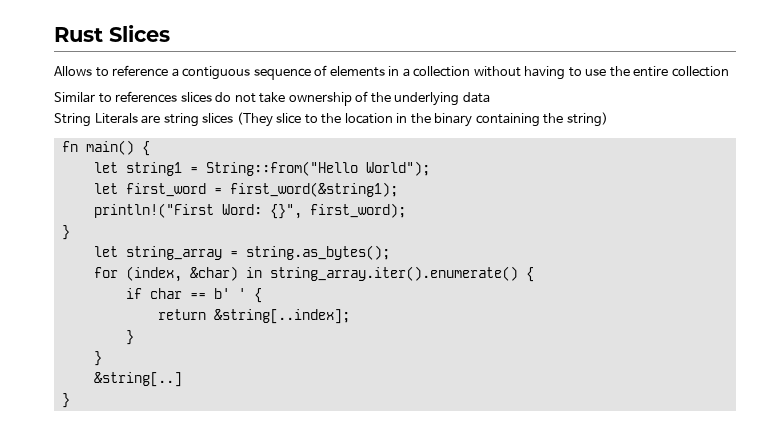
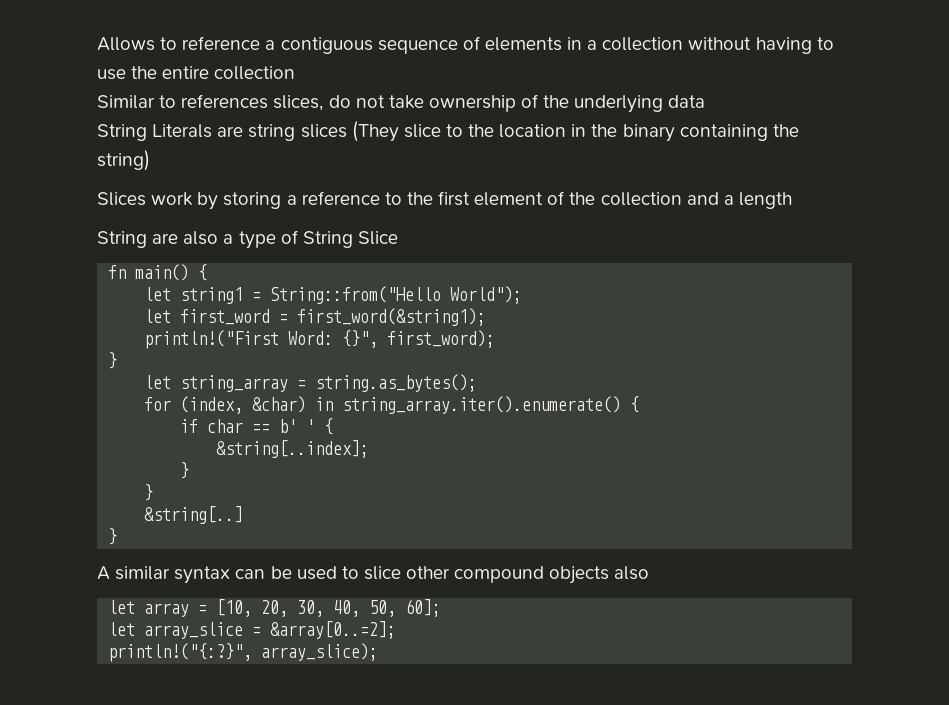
[54,25,170,42] Rust Slices // -> (97, 44) none
[180,92,212,103] slices -> [273,95,324,111] slices,
(608, 119) none -> [97,191,792,210] [97,230,398,249] // Slices work by storing a reference to the first element of the collection and a length // String are also a type of String Slice
[157,309,206,320] return -> (334, 426) none
(70, 400) none -> [97,566,650,584] [108,599,442,617] [108,621,397,639] [108,643,379,662] // A similar syntax can be used to slice other compound objects also // let array = [10, 20, 30, 40, 50, 60]; // let array_slice = &array[0..=2]; // println!("{:?}", array_slice);

